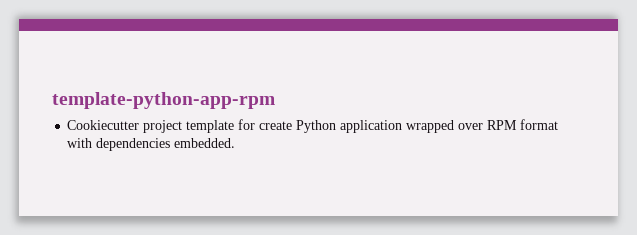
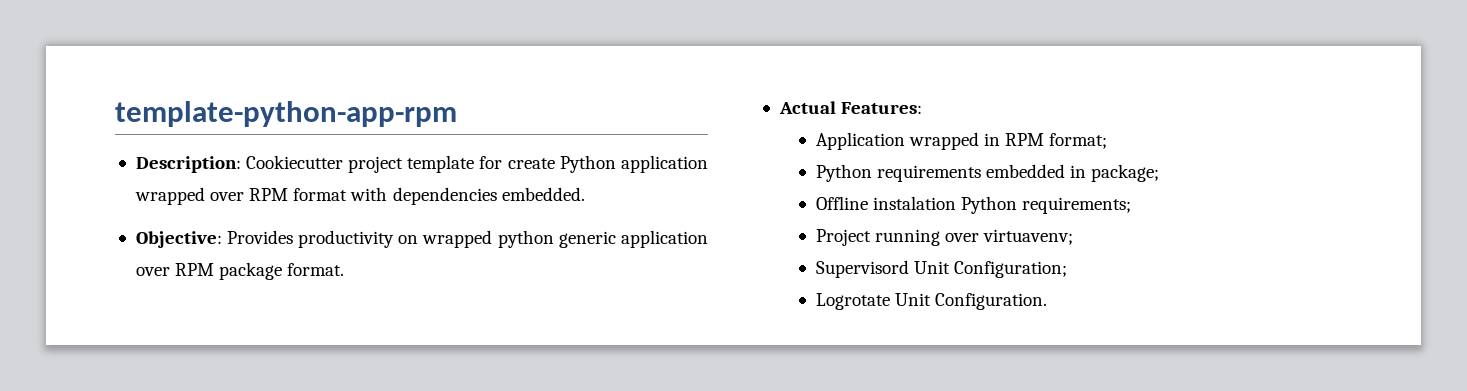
(275, 100) none -> [135,156,241,173] Description:
(236, 143) none -> [135,230,708,248] [135,262,345,280] [778,101,923,114] [815,132,1108,150] [815,164,1160,182] [815,196,1132,214] [815,229,1074,246] [815,260,1068,278] [815,293,1048,310] // Objective: Provides productivity on wrapped python generic application over RPM package format. // Actual Features: // Application wrapped in RPM format; // Python requirements embedded in package; // Offline instalation Python requirements; // Project running over virtuavenv; // Supervisord Unit Configuration; // Logrotate Unit Configuration.

